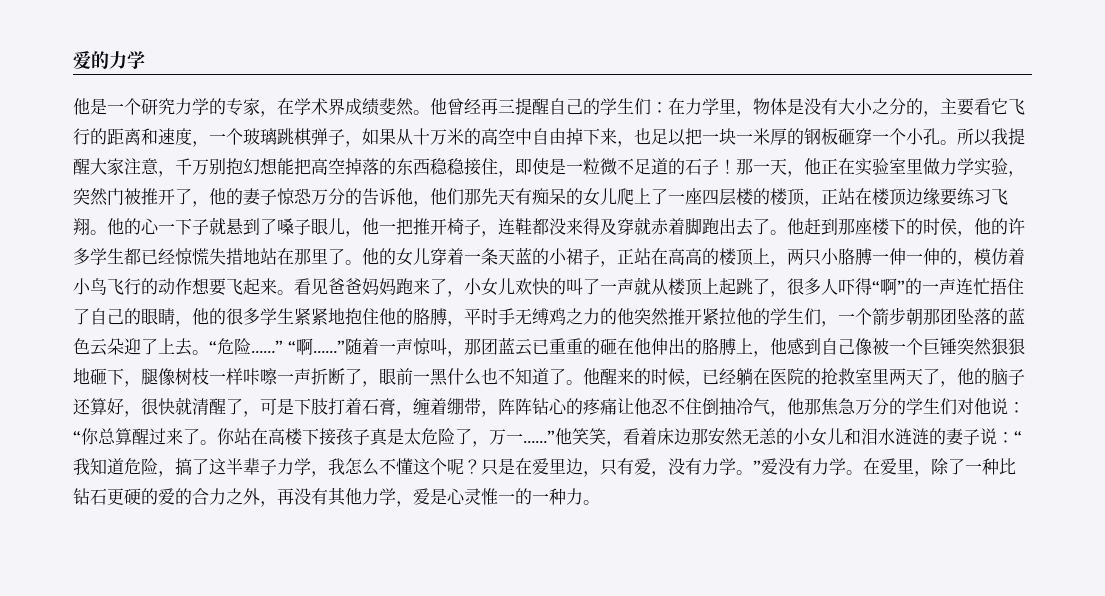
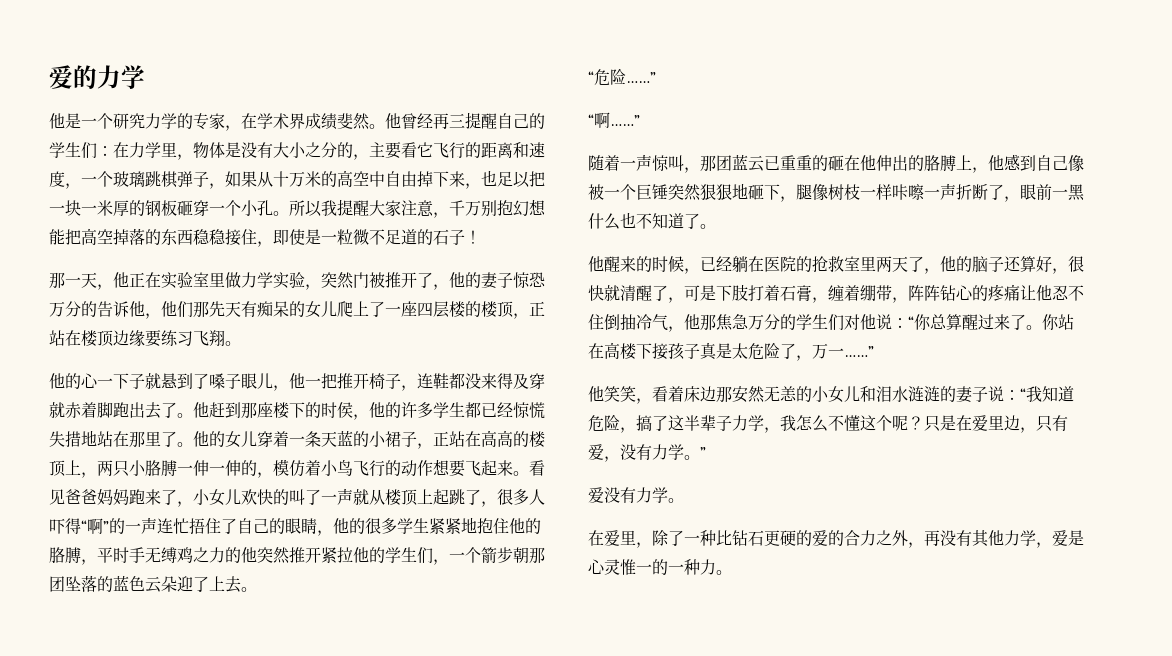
(736, 166) none -> (481, 237) //
(107, 232) none -> (241, 343) //
(209, 352) none -> (257, 589) //
(283, 346) none -> (656, 77) //
(345, 346) none -> (640, 120) //
(583, 382) none -> (716, 226) //
(555, 436) none -> (874, 351) //
(761, 466) none -> (706, 452) //
(863, 472) none -> (684, 500) //

